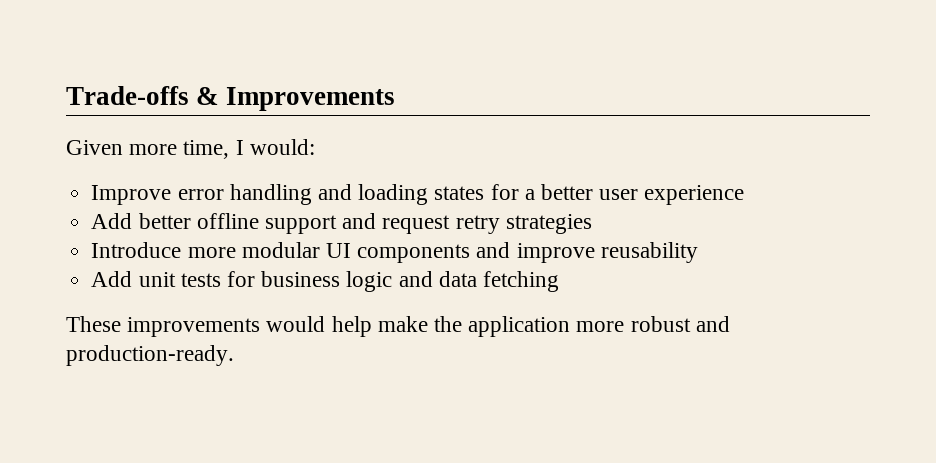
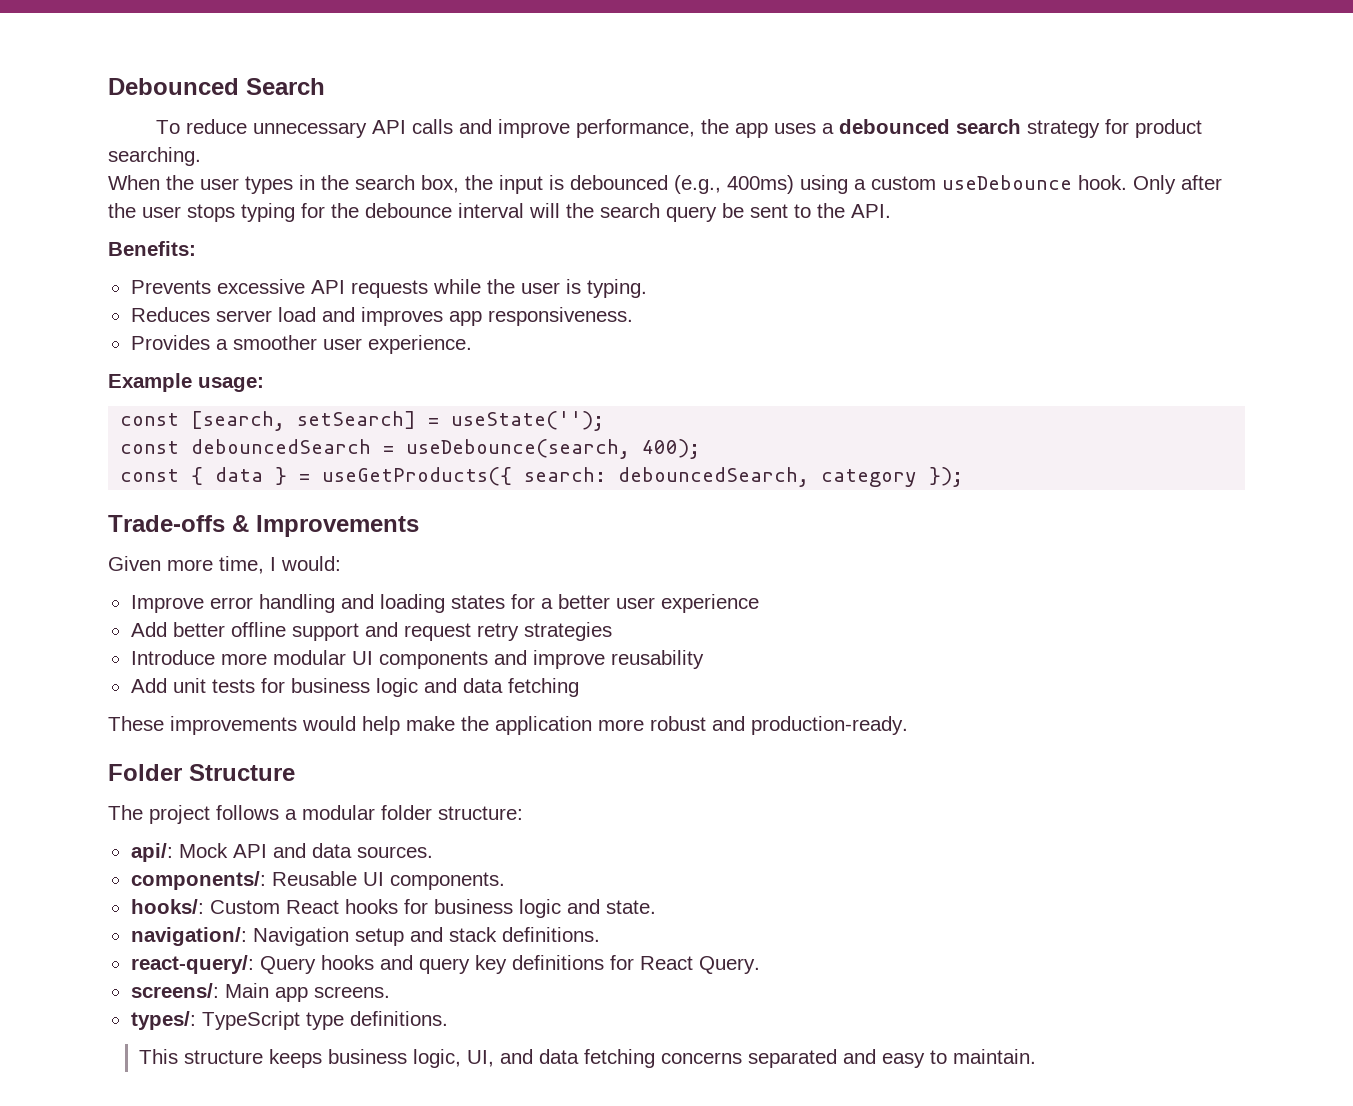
(66, 95) none -> [108,78,325,95] [155,119,1202,138] [108,147,201,166] [108,175,1222,194] [108,203,891,222] [108,241,196,256] [130,279,647,298] [130,307,633,326] [130,335,472,354] [108,373,264,392] [120,411,605,431] [120,439,701,459] [120,467,964,487] Debounced Search // To reduce unnecessary API calls and improve performance, the app uses a debounced search strategy for product searching. // When the user types in the search box, the input is debounced (e.g., 400ms) using a custom useDebounce hook. Only after the user stops typing for the debounce interval will the search query be sent to the API. // Benefits: // Prevents excessive API requests while the user is typing. // Reduces server load and improves app responsiveness. // Provides a smoother user experience. // Example usage: // const [search, setSearch] = useState(''); // const debouncedSearch = useDebounce(search, 400); // const { data } = useGetProducts({ search: debouncedSearch, category }); //
(234, 355) none -> [108,764,295,781] [108,805,523,824] [130,843,433,862] [130,871,505,890] [130,899,656,918] [130,927,600,946] [130,955,760,974] [130,983,390,1002] [130,1011,448,1030] [139,1049,1037,1068] // Folder Structure // The project follows a modular folder structure: // api/: Mock API and data sources. // components/: Reusable UI components. // hooks/: Custom React hooks for business logic and state. // navigation/: Navigation setup and stack definitions. // react-query/: Query hooks and query key definitions for React Query. // screens/: Main app screens. // types/: TypeScript type definitions. // This structure keeps business logic, UI, and data fetching concerns separated and easy to maintain.

